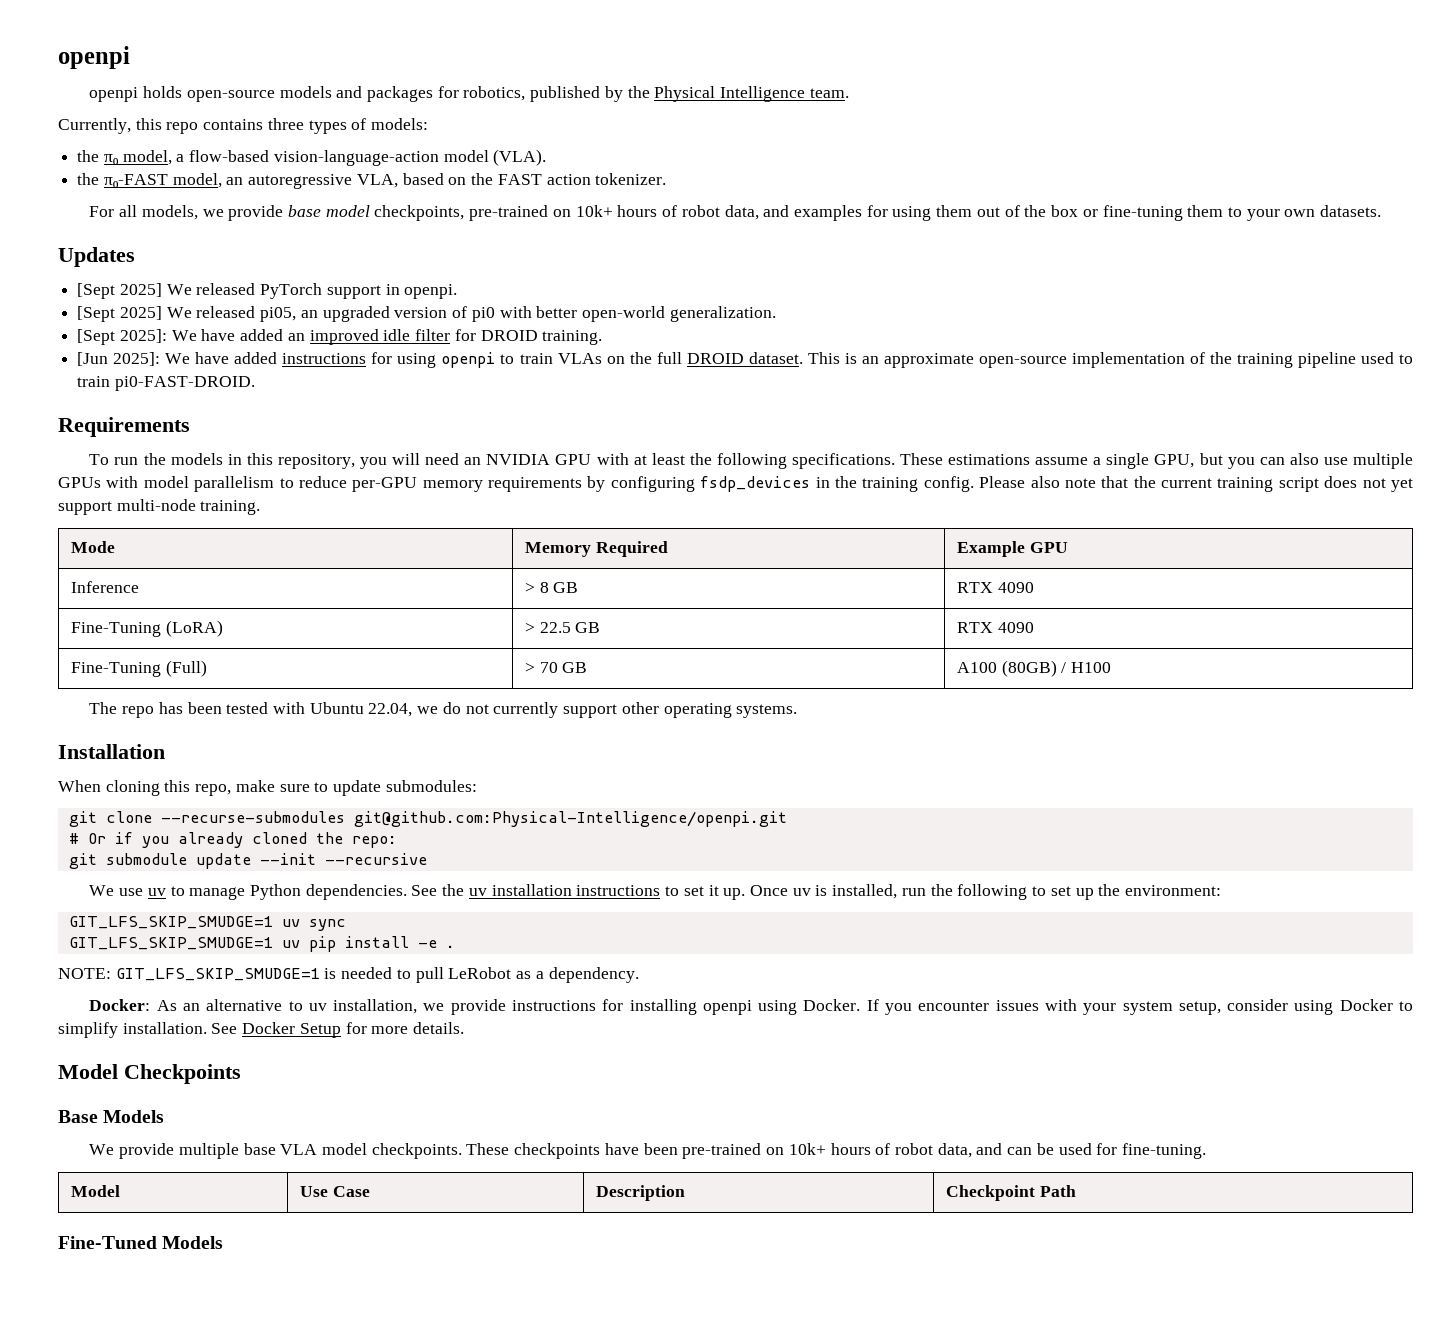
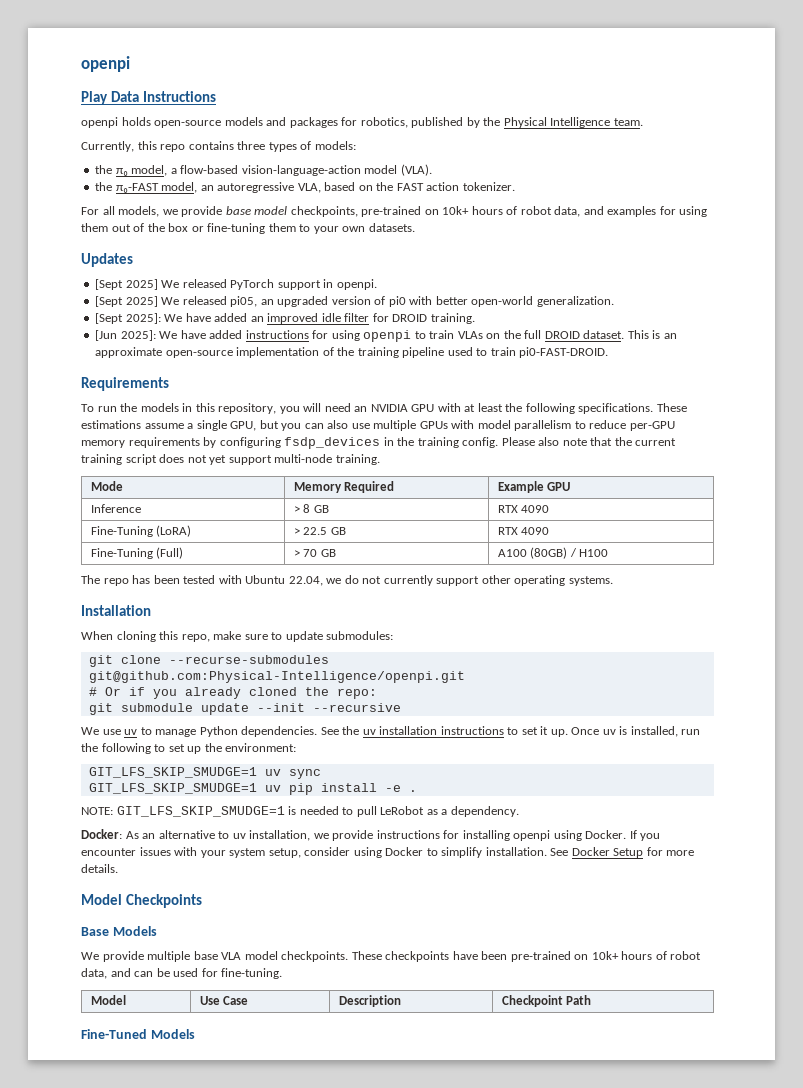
[58,46,130,69] openpi -> [81,56,130,72] [81,91,217,105] openpi // Play Data Instructions

